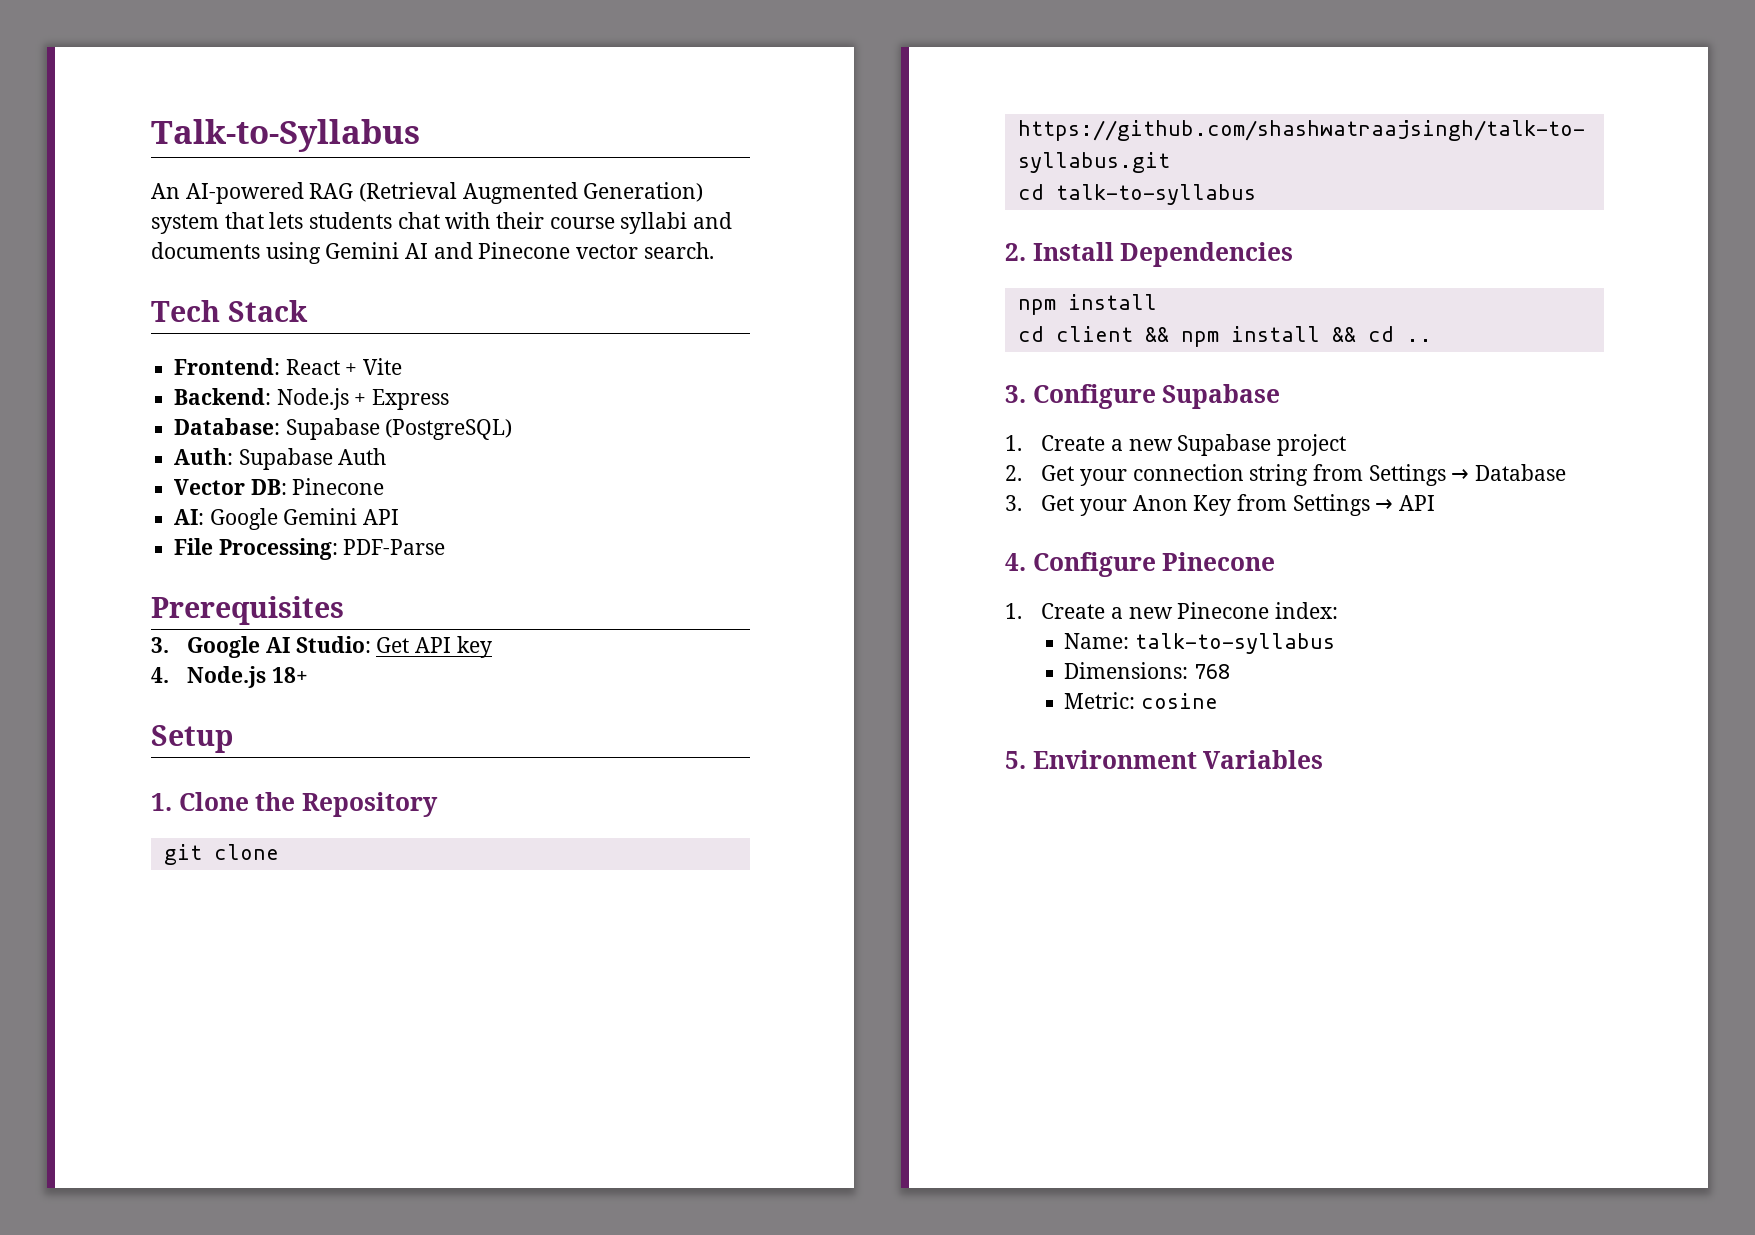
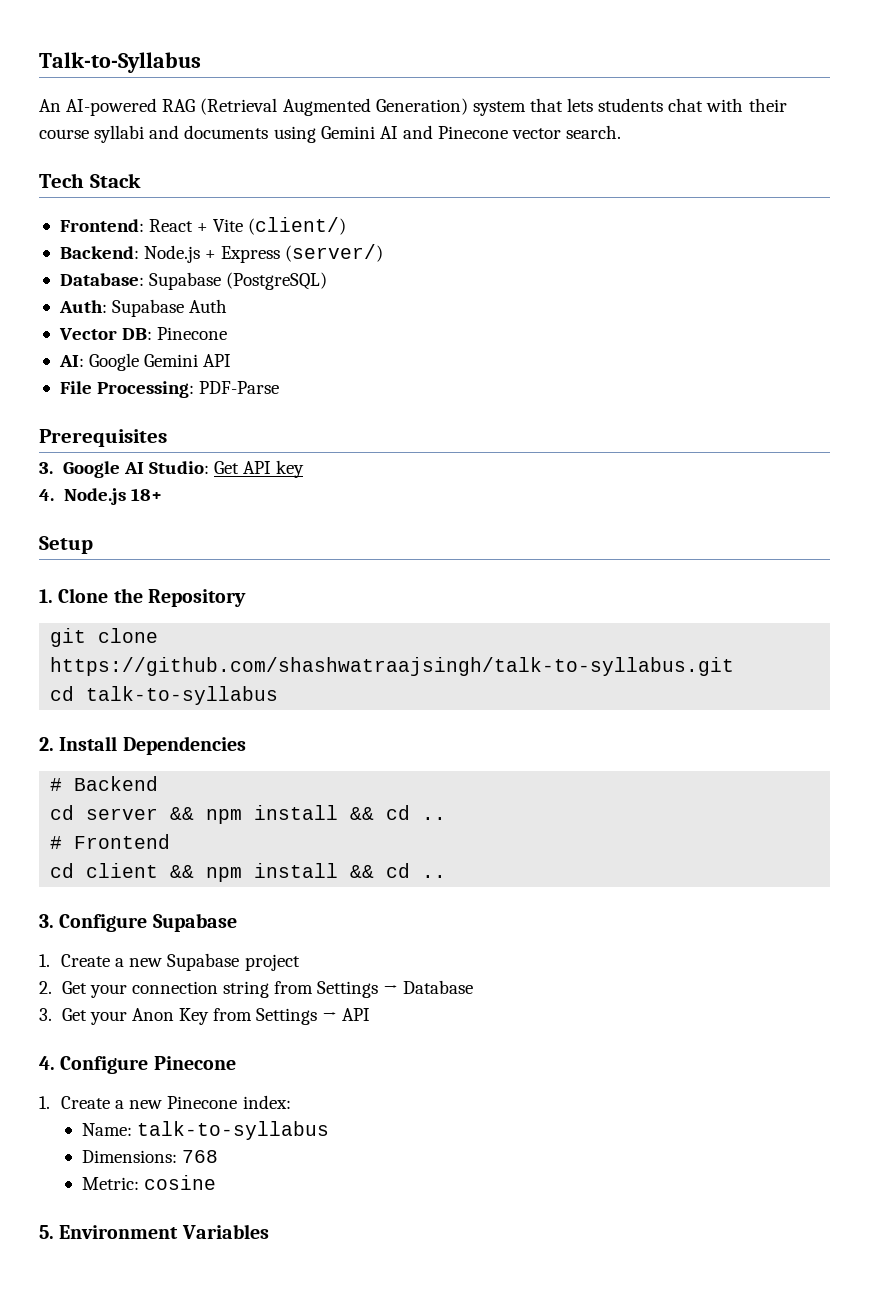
(403, 366) none -> [248,217,347,235] (client/)
(450, 399) none -> [285,244,384,262] (server/)
[1017,294,1157,315] npm install -> [50,776,159,791] [50,805,447,824] [50,834,171,849] # Backend // cd server && npm install && cd .. // # Frontend

